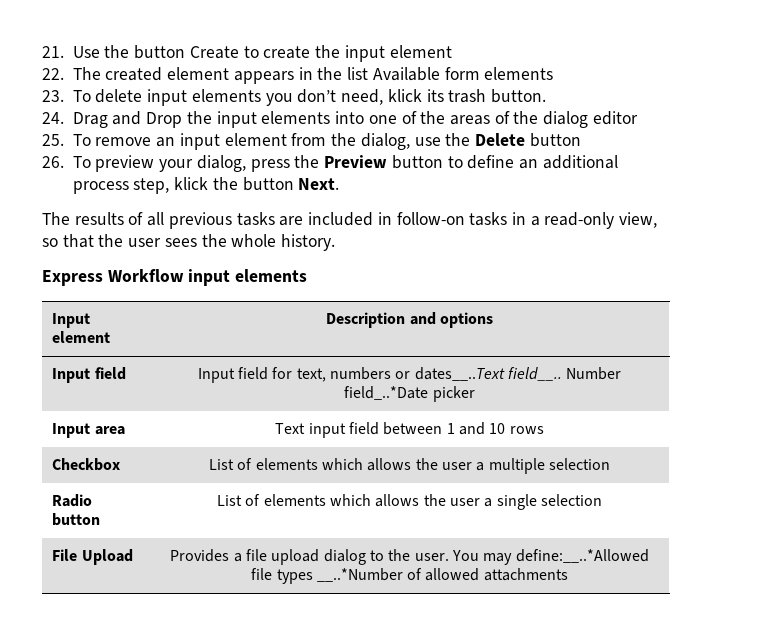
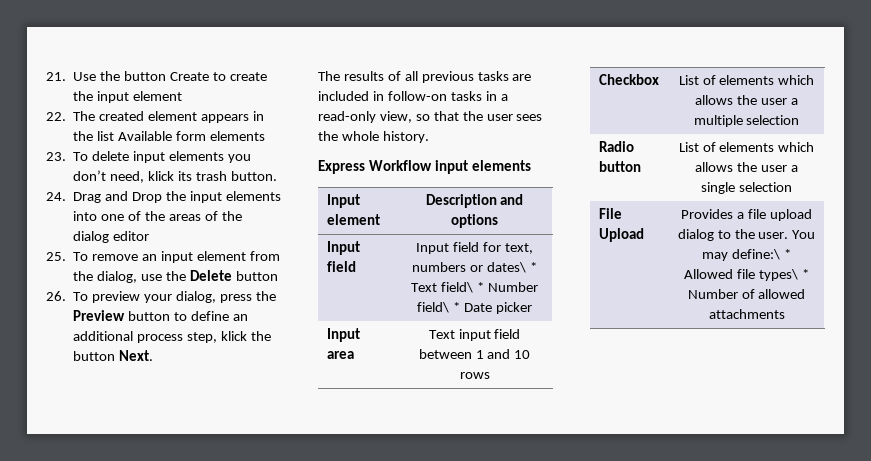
[414,367,622,381] [344,386,429,400] dates__..Text field__.. Number field_..*Date -> [486,262,537,273] [411,282,538,293] [417,302,492,313] dates\ * Text field\ * Number field\ * Date
[515,549,649,563] [251,568,403,584] define:__..*Allowed file types __..*Number -> [732,249,791,260] [684,269,809,281] [687,289,738,299] define:\ * Allowed file types\ * Number

